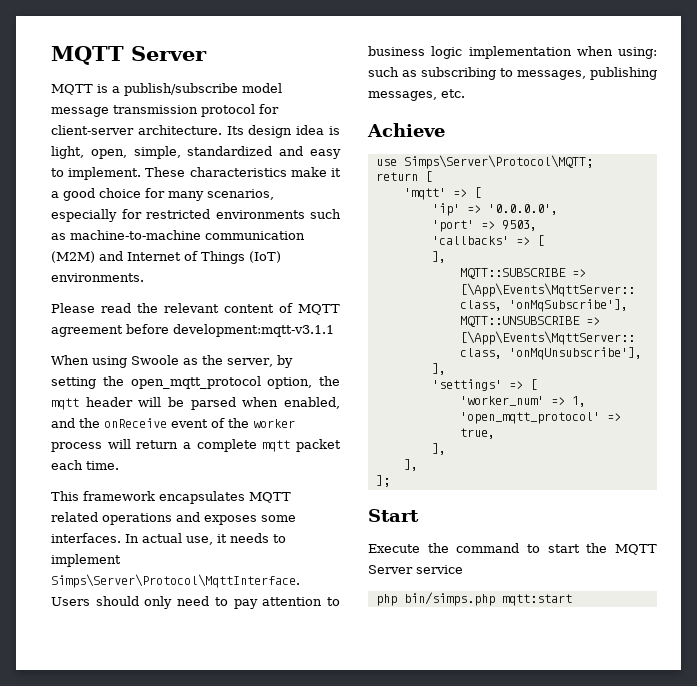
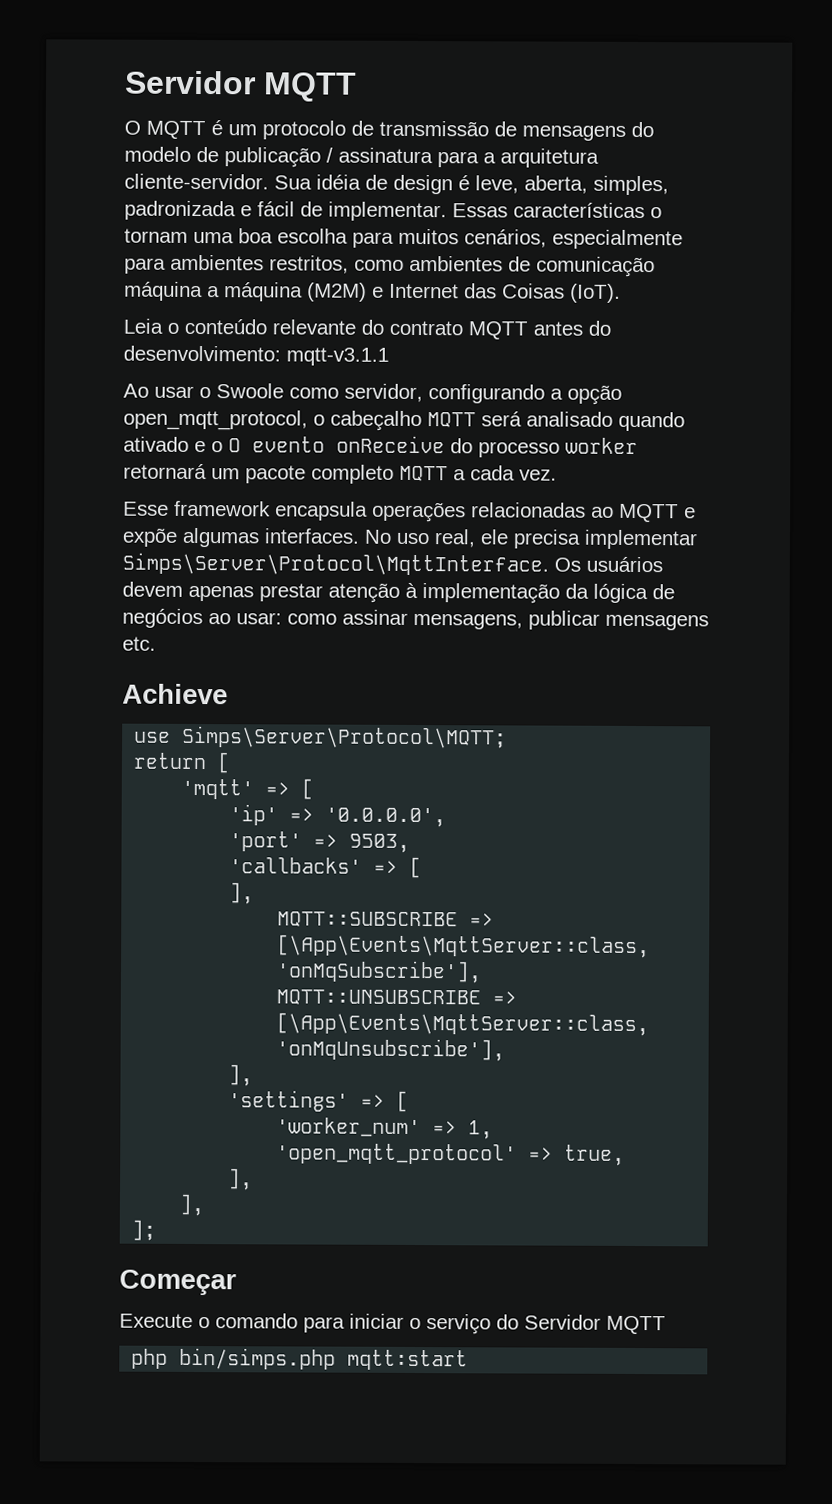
[51,46,207,65] [51,83,282,96] [51,104,279,117] [51,125,341,138] [51,146,341,159] [51,167,341,180] [51,188,274,201] [51,209,341,222] [51,230,305,240] [51,251,281,264] [51,273,144,282] [51,303,340,315] [51,324,334,337] [51,355,293,368] [51,376,340,389] [51,397,340,410] [51,418,295,428] [51,439,341,452] [51,460,119,470] [51,491,291,504] [51,512,296,525] [51,533,286,545] [51,554,121,567] [51,574,300,588] [51,596,341,609] [368,46,657,59] [368,67,657,80] [368,91,437,101] MQTT Server // MQTT is a publish/subscribe model message transmission protocol for client-server architecture. Its design idea is light, open, simple, standardized and easy to implement. These characteristics make it a good choice for many scenarios, especially for restricted environments such as machine-to-machine communication (M2M) and Internet of Things (IoT) environments. // Please read the relevant content of MQTT agreement before development:mqtt-v3.1.1 // When using Swoole as the server, by setting the open_mqtt_protocol option, the mqtt header will be parsed when enabled, and the onReceive event of the worker process will return a complete mqtt packet each time. // This framework encapsulates MQTT related operations and exposes some interfaces. In actual use, it needs to implement Simps\Server\Protocol\MqttInterface. Users should only need to pay attention to business logic implementation when using: such as subscribing to messages, publishing messages, -> [124,70,357,102] [124,120,654,141] [124,146,599,168] [124,173,669,196] [124,200,662,222] [124,228,683,250] [124,254,655,278] [124,281,621,303] [123,318,611,340] [123,345,389,366] [123,383,622,405] [123,409,685,432] [123,435,638,458] [123,463,557,484] [123,500,696,523] [122,527,698,550] [122,552,663,576] [122,581,675,604] [122,608,709,631] Servidor MQTT // O MQTT é um protocolo de transmissão de mensagens do modelo de publicação / assinatura para a arquitetura cliente-servidor. Sua idéia de design é leve, aberta, simples, padronizada e fácil de implementar. Essas características o tornam uma boa escolha para muitos cenários, especialmente para ambientes restritos, como ambientes de comunicação máquina a máquina (M2M) e Internet das Coisas (IoT). // Leia o conteúdo relevante do contrato MQTT antes do desenvolvimento: mqtt-v3.1.1 // Ao usar o Swoole como servidor, configurando a opção open_mqtt_protocol, o cabeçalho MQTT será analisado quando ativado e o O evento onReceive do processo worker retornará um pacote completo MQTT a cada vez. // Esse framework encapsula operações relacionadas ao MQTT e expõe algumas interfaces. No uso real, ele precisa implementar Simps\Server\Protocol\MqttInterface. Os usuários devem apenas prestar atenção à implementação da lógica de negócios ao usar: como assinar mensagens, publicar mensagens
[368,509,419,522] Start -> [119,1269,237,1296] Começar
[427,543,657,555] [368,565,463,574] the command to start the MQTT Server service -> [198,1313,666,1335] o comando para iniciar o serviço do Servidor MQTT

